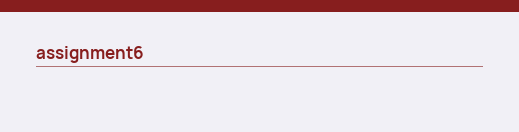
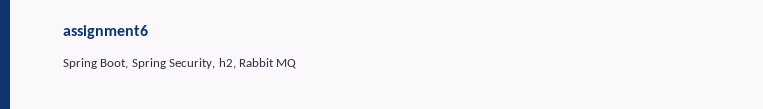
(144, 54) none -> [63,58,297,69] // Spring Boot, Spring Security, h2, Rabbit MQ

